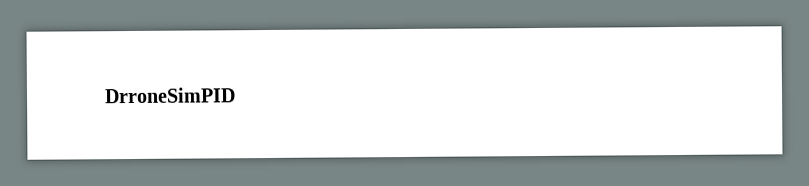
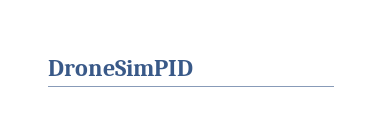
[104,87,236,104] DrroneSimPID -> [48,60,193,76] DroneSimPID

